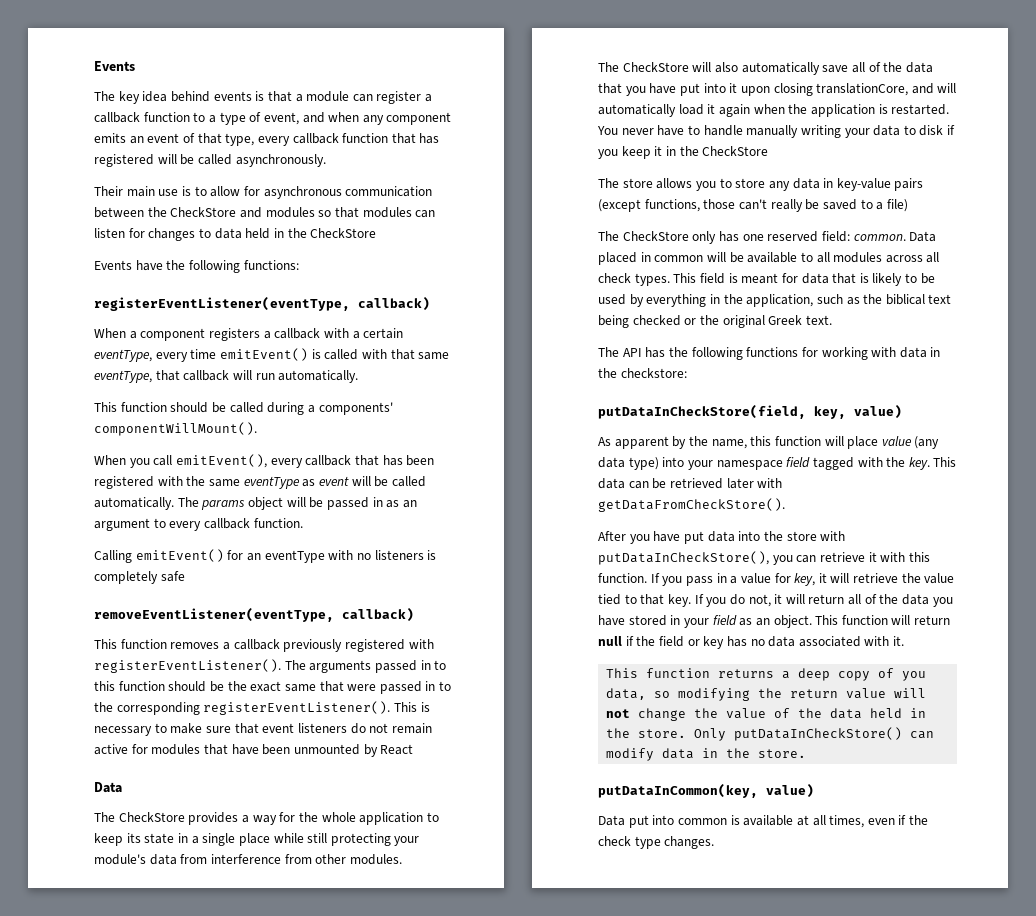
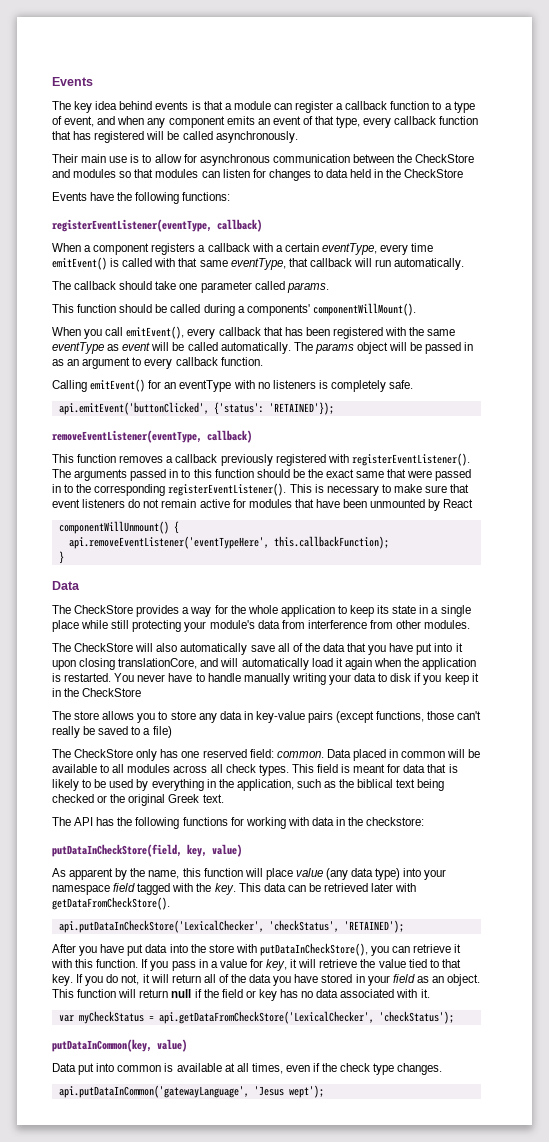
(359, 376) none -> [52,281,329,293] // The callback should take one parameter called params.
[160,571,185,582] safe -> [389,380,414,389] [58,402,334,415] safe. // api.emitEvent('buttonClicked', {'status': 'RETAINED'});
(414, 749) none -> [58,521,179,534] [68,536,389,549] [58,551,64,564] // componentWillUnmount() { // api.removeEventListener('eventTypeHere', this.callbackFunction); // }
(785, 505) none -> [58,920,404,933] // api.putDataInCheckStore('LexicalChecker', 'checkStatus', 'RETAINED');
[606,668,927,681] [606,688,927,701] [606,708,927,721] [606,727,935,741] [606,748,807,761] This function returns a deep copy of you data, so modifying the return value will not change the value of the data held in the store. Only putDataInCheckStore() can modify data in the store. -> [58,1011,454,1024] var myCheckStatus = api.getDataFromCheckStore('LexicalChecker', 'checkStatus');
(715, 842) none -> [58,1085,324,1098] // api.putDataInCommon('gatewayLanguage', 'Jesus wept');

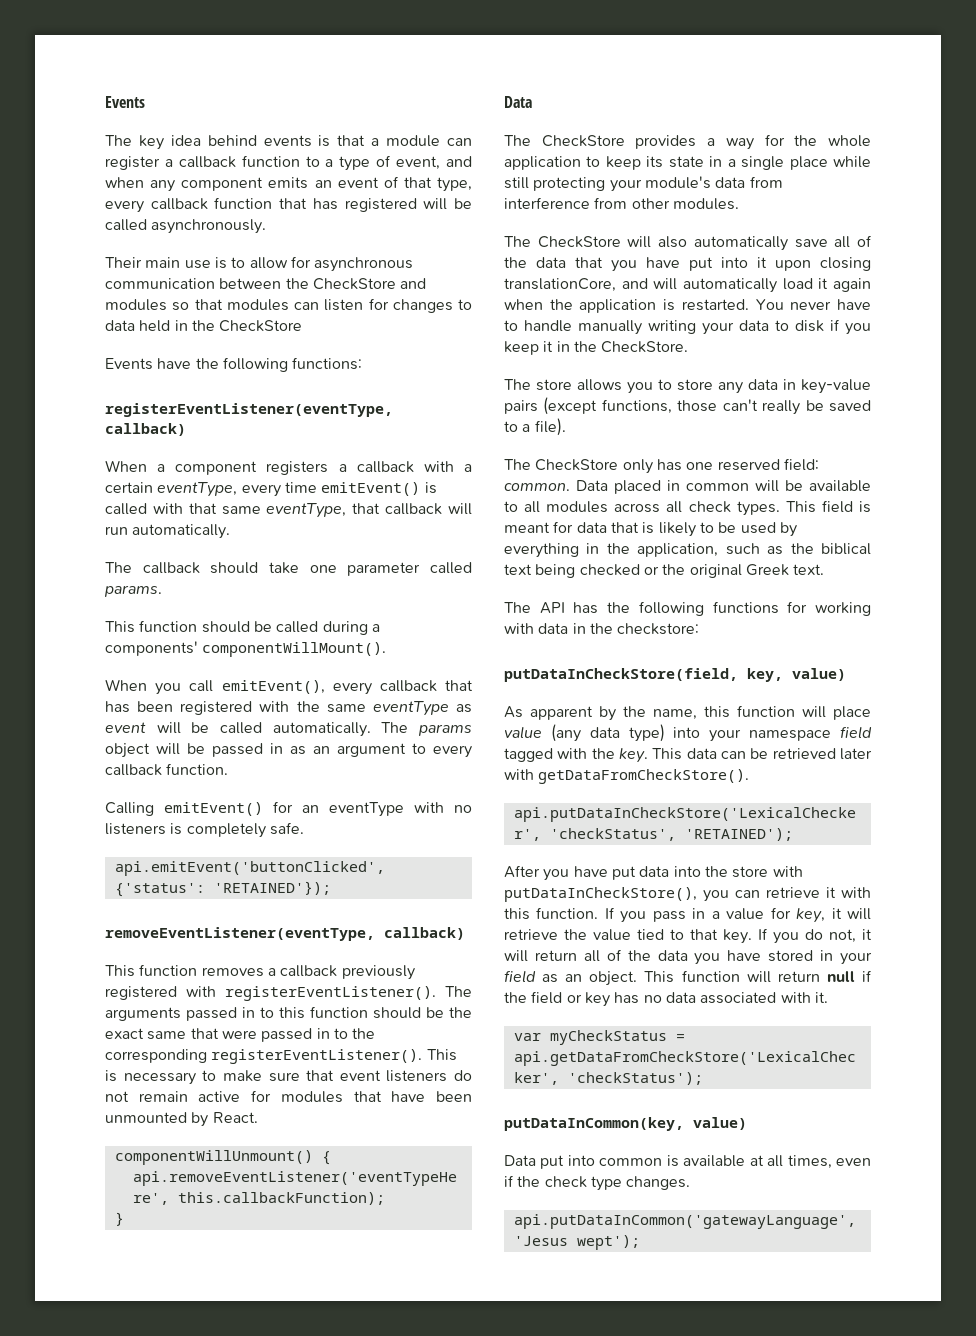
[443,499,474,508] React -> [212,1112,258,1123] React.
[82,688,142,697] CheckStore -> [601,341,689,353] CheckStore.
[152,726,172,738] file) -> [534,418,566,436] file).

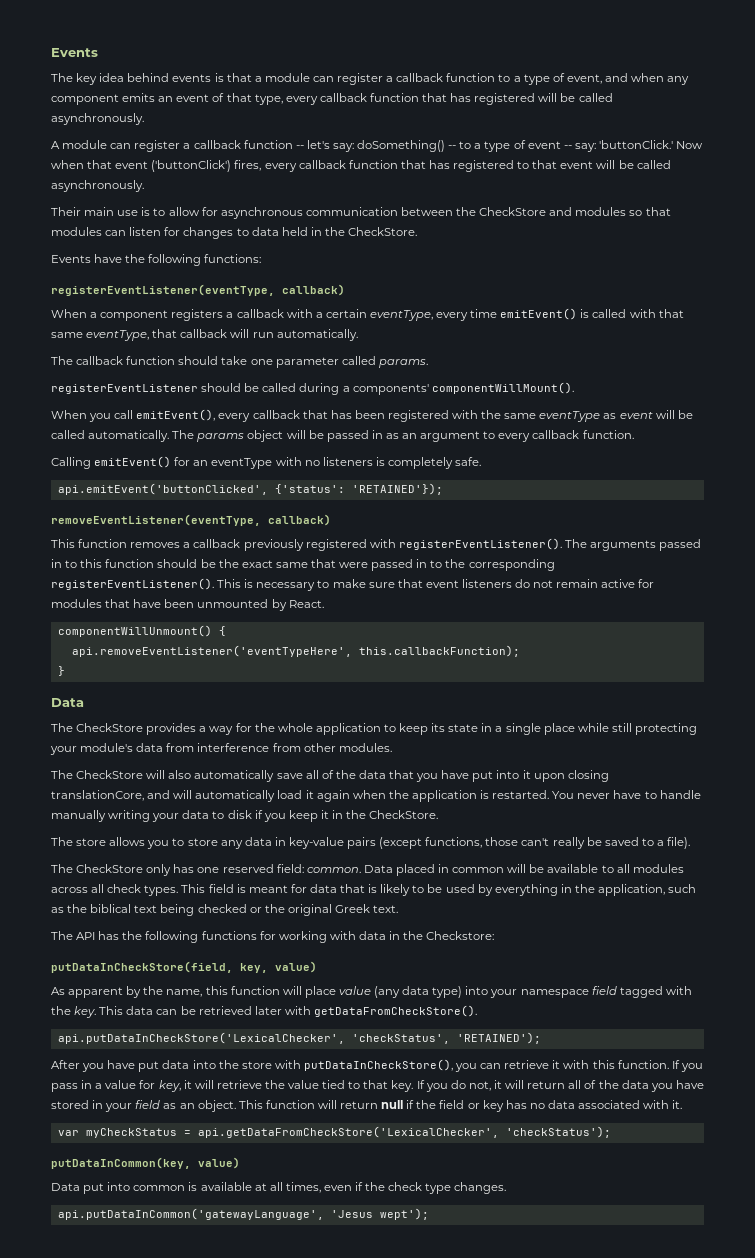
(267, 226) none -> [51,140,704,152] [51,160,671,172] [51,180,144,192] // A module can register a callback function -- let's say: doSomething() -- to a type of event -- say: 'buttonClick.' Now when that event ('buttonClick') fires, every callback function that has registered to that event will be called asynchronously.
[219,320,303,332] CheckStore -> [348,227,418,236] CheckStore.
(200, 568) none -> [126,356,176,365] function
[105,620,198,633] This function -> [51,384,198,394] registerEventListener
[617,623,700,635] checkstore: -> [426,931,495,940] Checkstore:

